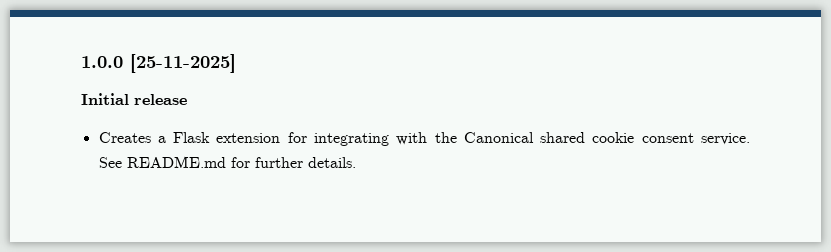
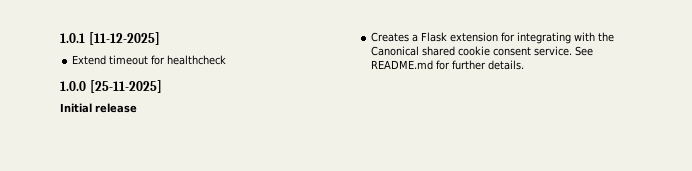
(81, 62) none -> [60,32,160,45] [72,55,227,65] 1.0.1 [11-12-2025] // Extend timeout for healthcheck //

